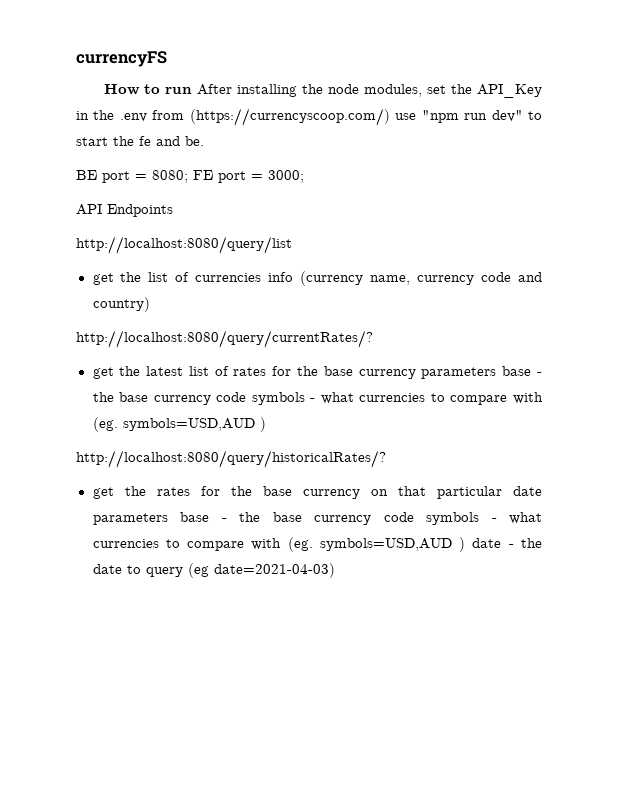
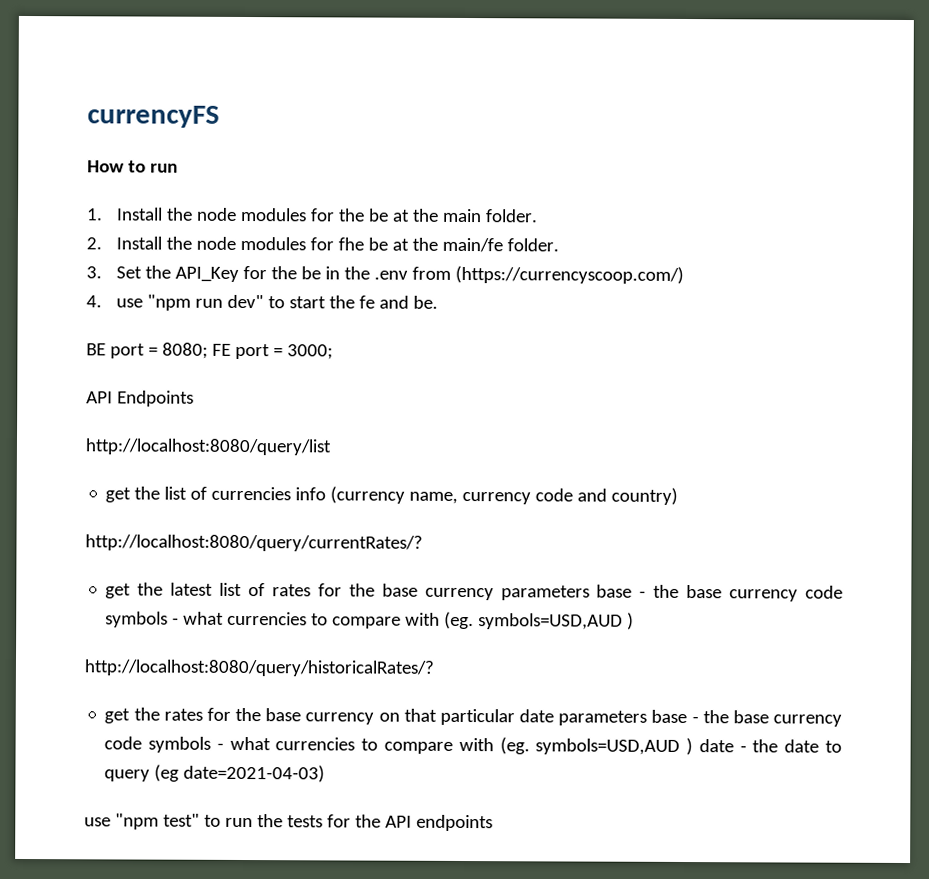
[196,84,542,98] After installing the node modules, set the API_Key -> [86,207,539,223] [86,236,560,253] [86,265,322,282] // 1. Install the node modules for the be at the main folder. // 2. Install the node modules for fhe be at the main/fe folder. // 3. Set the API_Key for the be
(390, 117) none -> [86,295,102,308] // 4.
(335, 570) none -> [84,813,493,832] // use "npm test" to run the tests for the API endpoints

